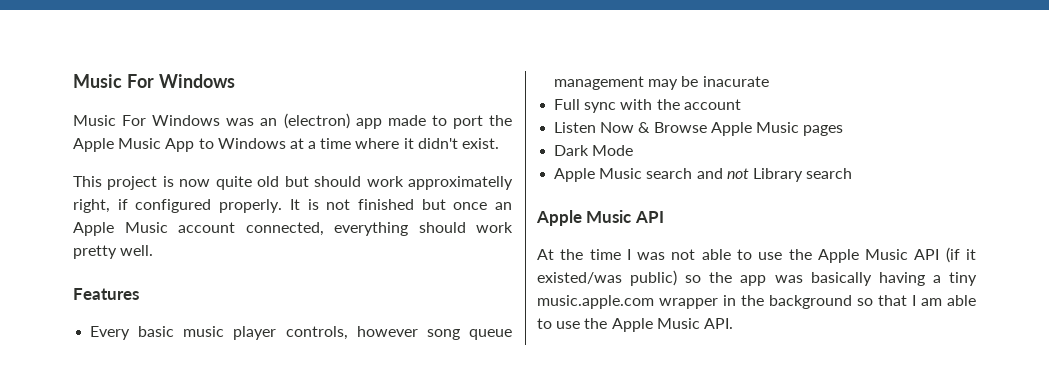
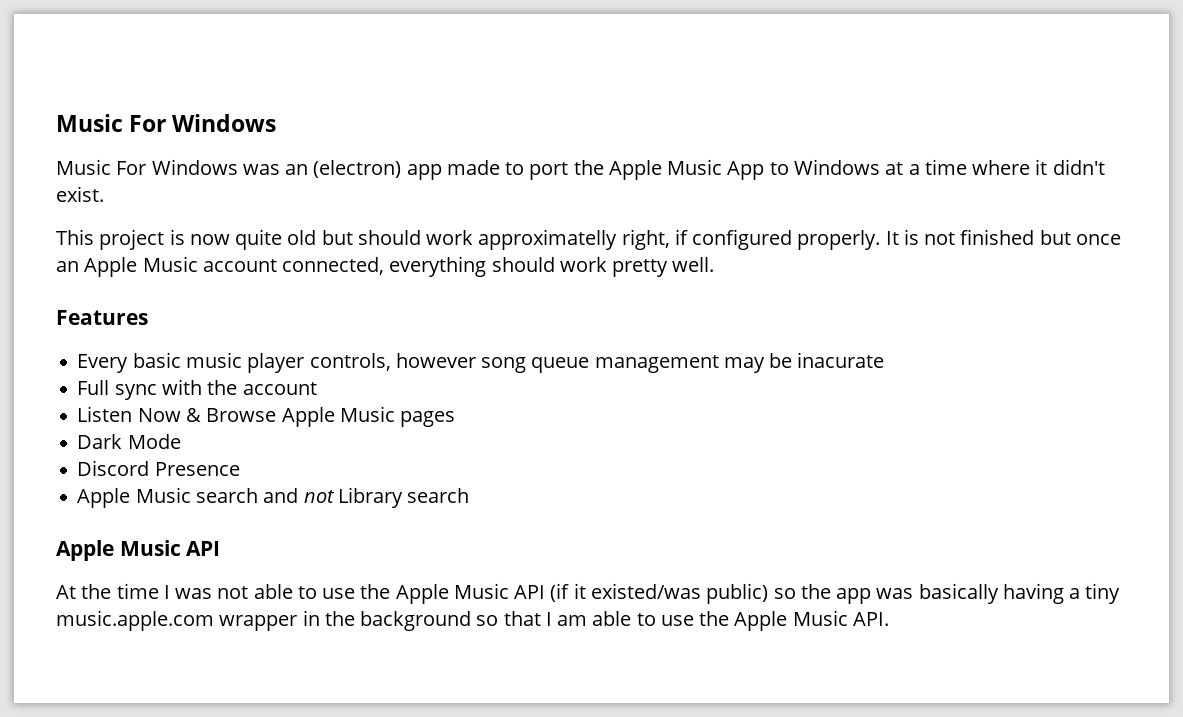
(634, 150) none -> [77,460,240,476] // Discord Presence

